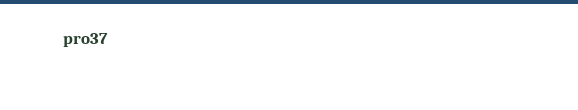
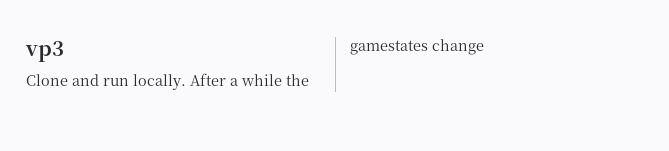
[63,33,108,47] pro37 -> [25,41,64,62] [26,73,309,90] [350,39,484,55] vp3 // Clone and run locally. After a while the gamestates change

